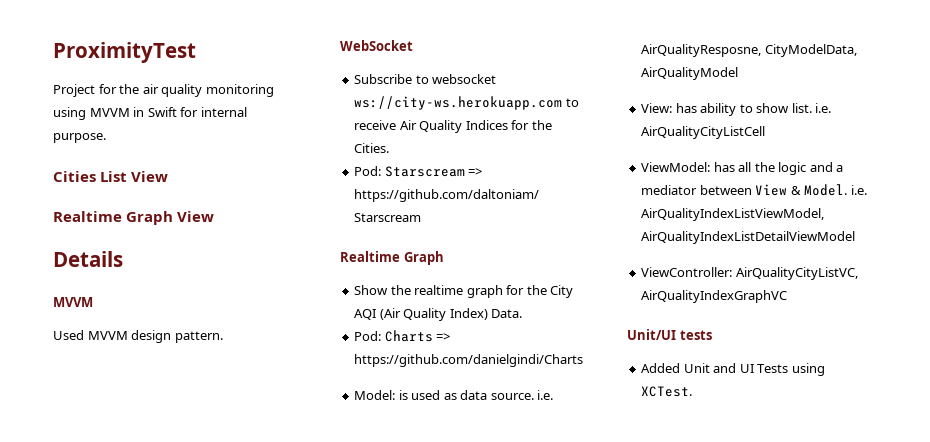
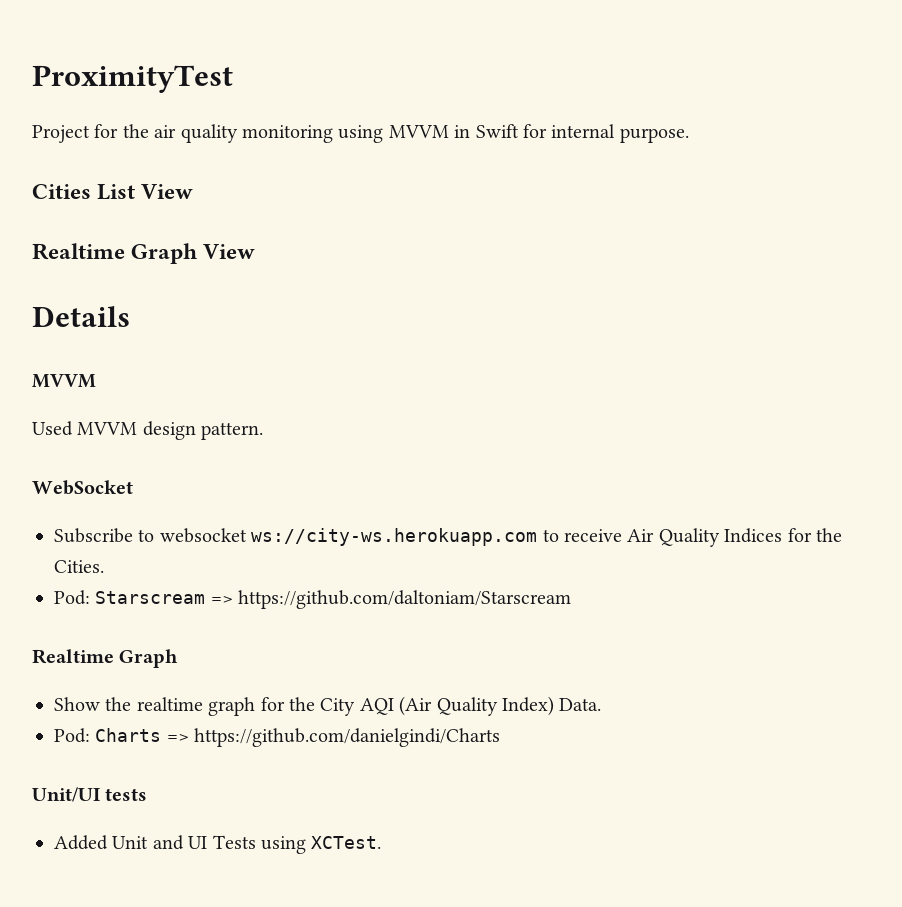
[354,390,554,400] [641,44,857,57] [641,67,739,80] [641,103,832,116] [641,126,766,139] [641,162,844,175] [641,184,867,196] [641,208,825,221] [641,231,856,244] [641,267,858,280] [641,290,788,303] // Model: is used as data source. i.e. AirQualityResposne, CityModelData, AirQualityModel // View: has ability to show list. i.e. AirQualityCityListCell // ViewModel: has all the logic and a mediator between View & Model. i.e. AirQualityIndexListViewModel, AirQualityIndexListDetailViewModel // ViewController: AirQualityCityListVC, AirQualityIndexGraphVC -> (501, 737) none

